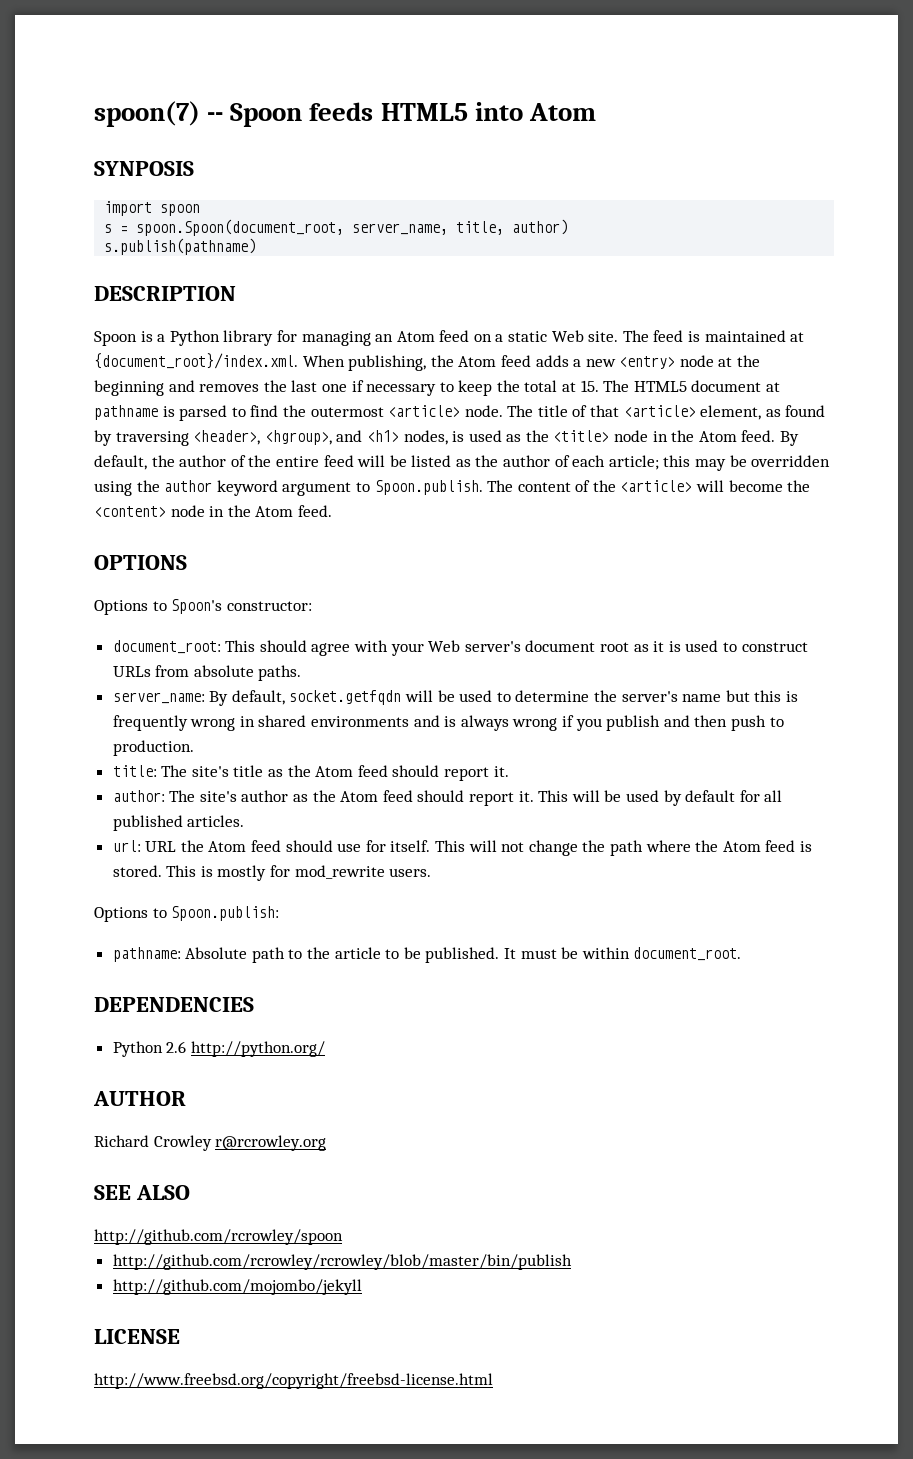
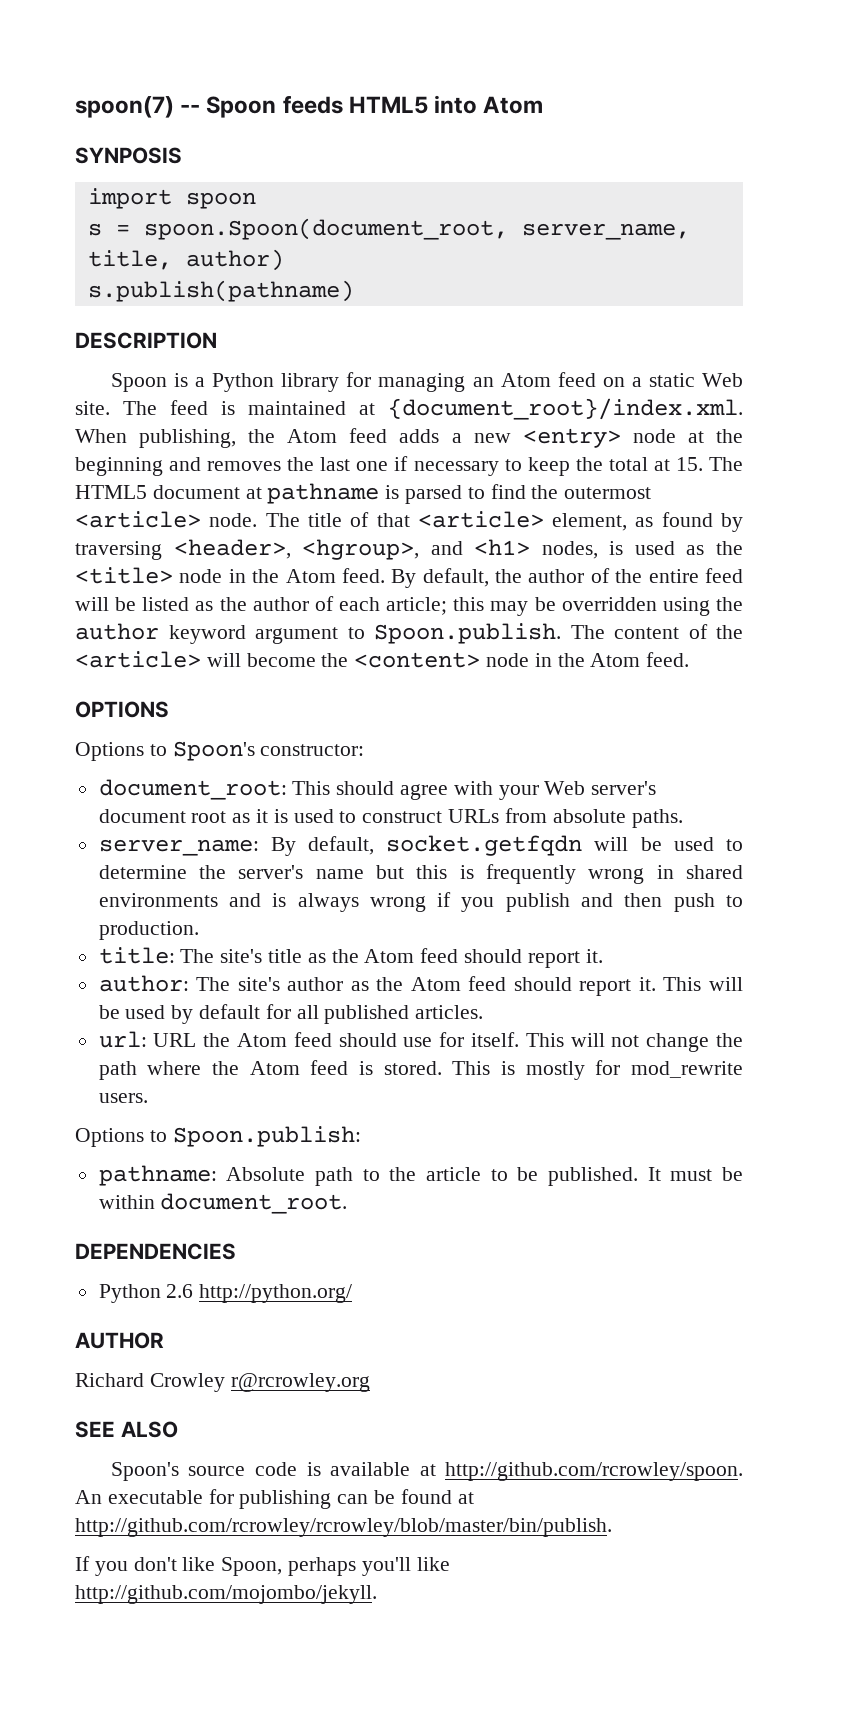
[94,1229,343,1245] [112,1254,572,1270] [112,1279,362,1295] [94,1329,180,1344] [94,1373,493,1389] http://github.com/rcrowley/spoon // http://github.com/rcrowley/rcrowley/blob/master/bin/publish // http://github.com/mojombo/jekyll // LICENSE // http://www.freebsd.org/copyright/freebsd-license.html -> [110,1462,743,1481] [75,1489,474,1509] [75,1518,612,1537] [75,1556,450,1576] [75,1585,377,1604] Spoon's source code is available at http://github.com/rcrowley/spoon. An executable for publishing can be found at http://github.com/rcrowley/rcrowley/blob/master/bin/publish. // If you don't like Spoon, perhaps you'll like http://github.com/mojombo/jekyll.

